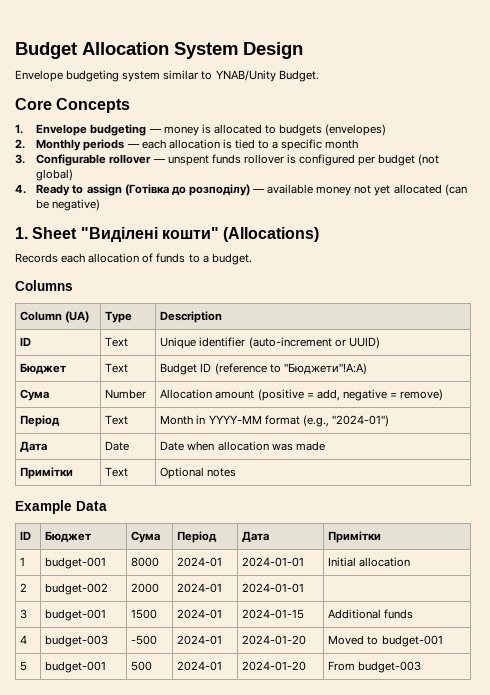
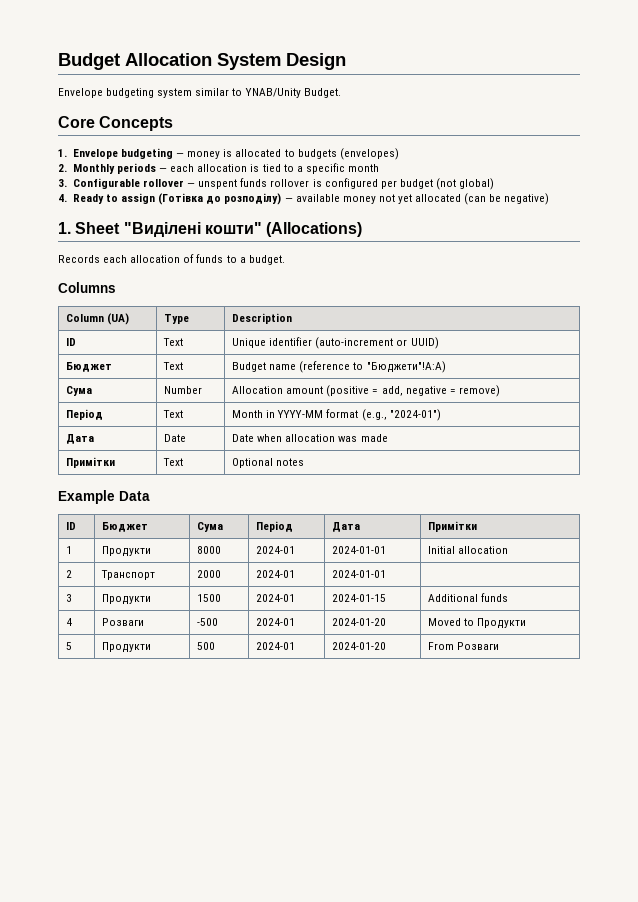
[200,363,212,372] ID -> [269,364,297,370] name
[45,557,107,569] budget-001 -> [102,546,152,557] Продукти
[45,583,109,595] budget-002 -> [101,570,156,580] Транспорт
[45,609,107,621] budget-001 -> [102,594,152,605] Продукти
[45,635,109,647] budget-003 -> [102,618,145,626] Розваги
[381,635,443,647] budget-001 -> [477,618,527,629] Продукти
[45,661,107,673] budget-001 -> [102,642,152,653] Продукти
[358,661,422,673] budget-003 -> [457,642,500,650] Розваги

